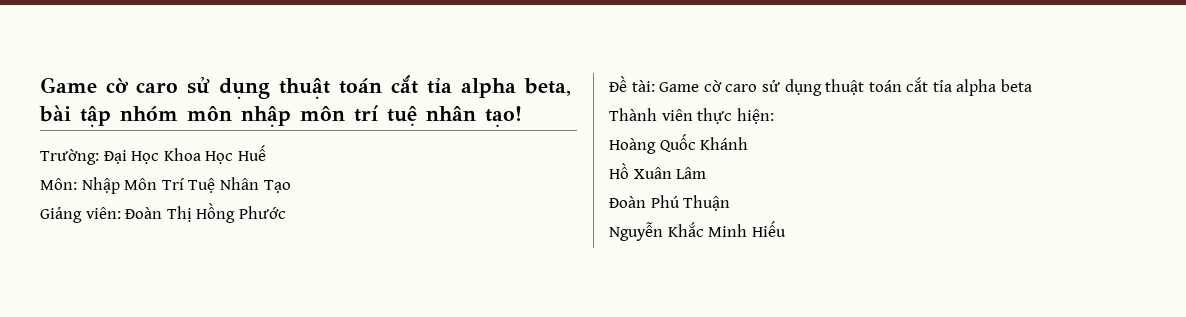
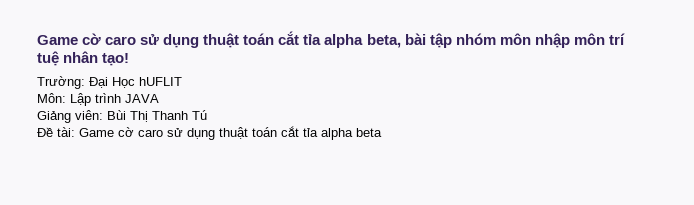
[163,145,266,164] [40,177,291,194] [40,203,286,223] Khoa Học Huế // Môn: Nhập Môn Trí Tuệ Nhân Tạo // Giảng viên: Đoàn Thị Hồng Phước -> [139,77,182,86] [37,93,159,106] [37,110,207,123] hUFLIT // Môn: Lập trình JAVA // Giảng viên: Bùi Thị Thanh Tú
[609,108,774,124] [609,134,749,154] [609,163,707,179] [609,195,731,211] [609,221,786,241] // Thành viên thực hiện: // Hoàng Quốc Khánh // Hồ Xuân Lâm // Đoàn Phú Thuận // Nguyễn Khắc Minh Hiếu -> (382, 132) none

